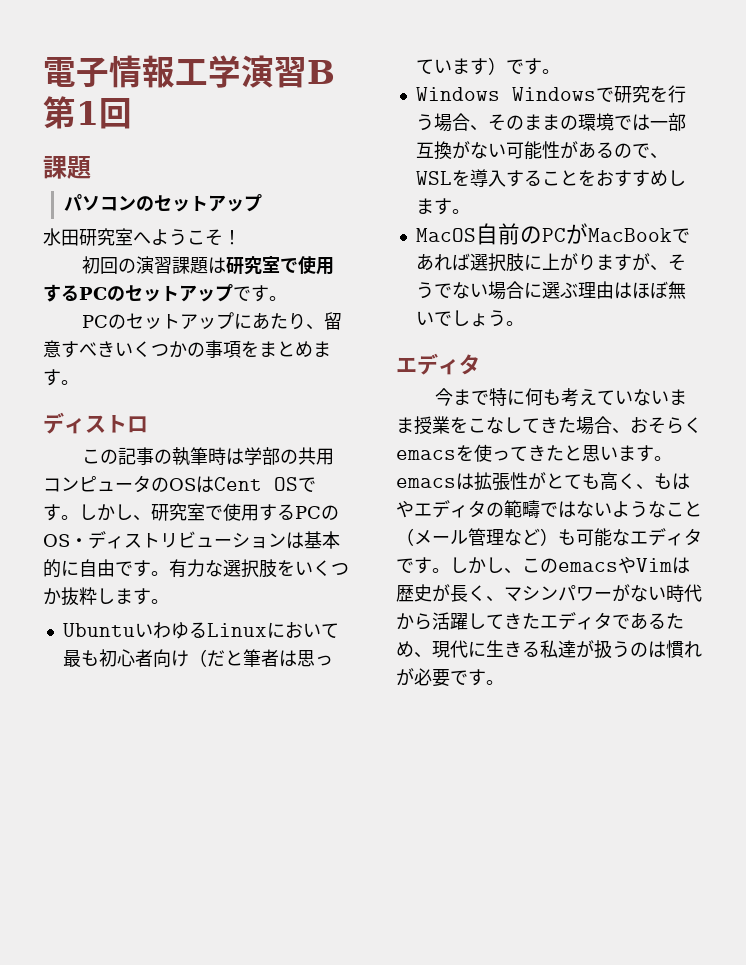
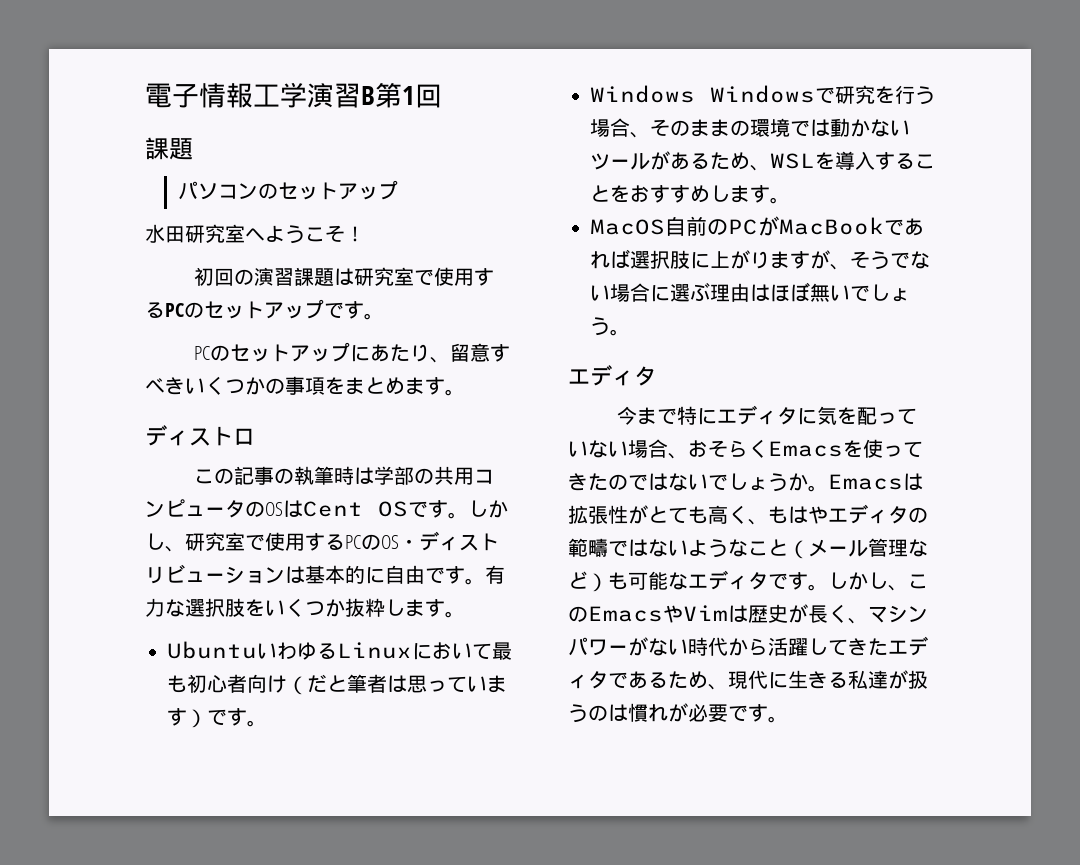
[649,113,686,131] [415,141,650,160] 一部互換がない可能性があるので -> [830,118,910,137] [590,151,750,170] 動かないツールがあるため
[524,388,687,407] [396,416,576,435] 何も考えていないまま授業をこなしてきた -> [716,405,917,425] [568,440,628,458] エディタに気を配っていない
[396,450,456,460] emacs -> [768,441,843,457] Emacs
[564,445,672,462] [396,478,456,488] と思います。emacs -> [608,473,903,492] のではないでしょうか。Emacs
[558,562,618,572] emacs -> [588,606,663,622] Emacs

